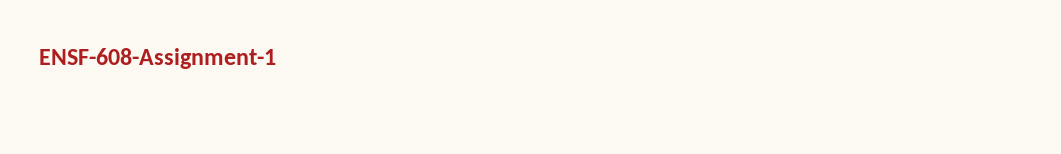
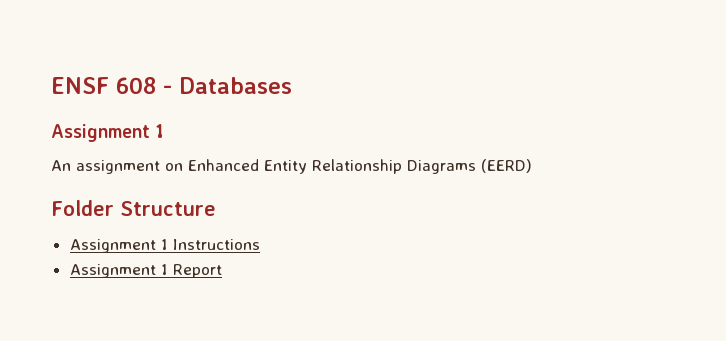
[39,48,276,69] ENSF-608-Assignment-1 -> [51,77,292,94] [51,124,165,142] [51,159,532,174] [51,200,216,216] [69,239,260,253] [69,264,222,278] ENSF 608 - Databases // Assignment 1 // An assignment on Enhanced Entity Relationship Diagrams (EERD) // Folder Structure // Assignment 1 Instructions // Assignment 1 Report

